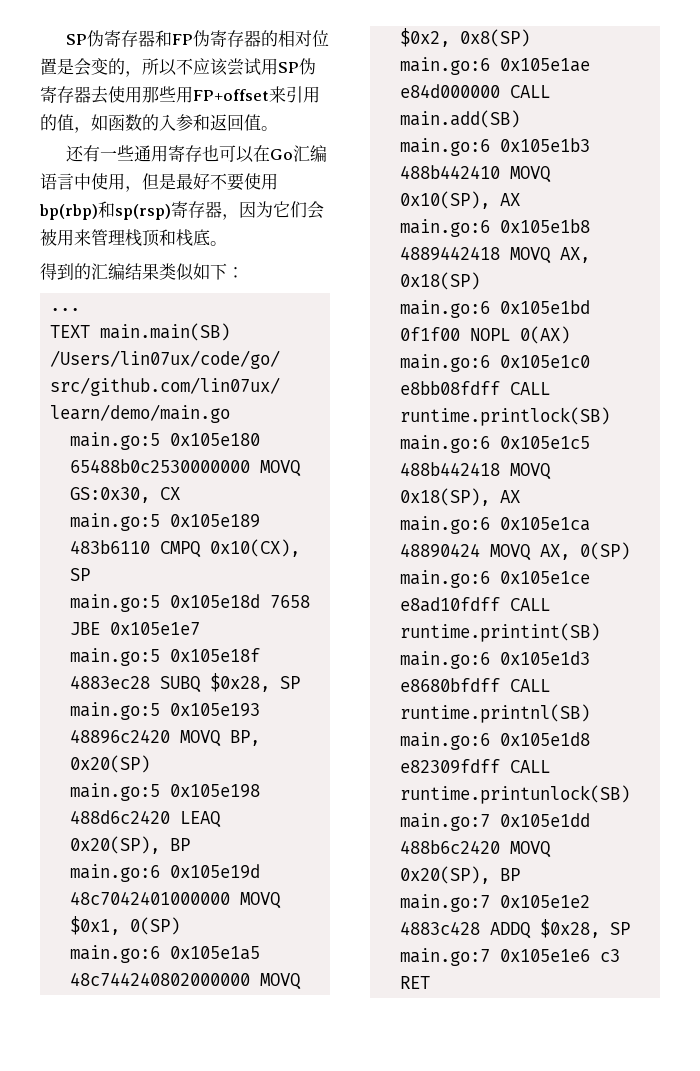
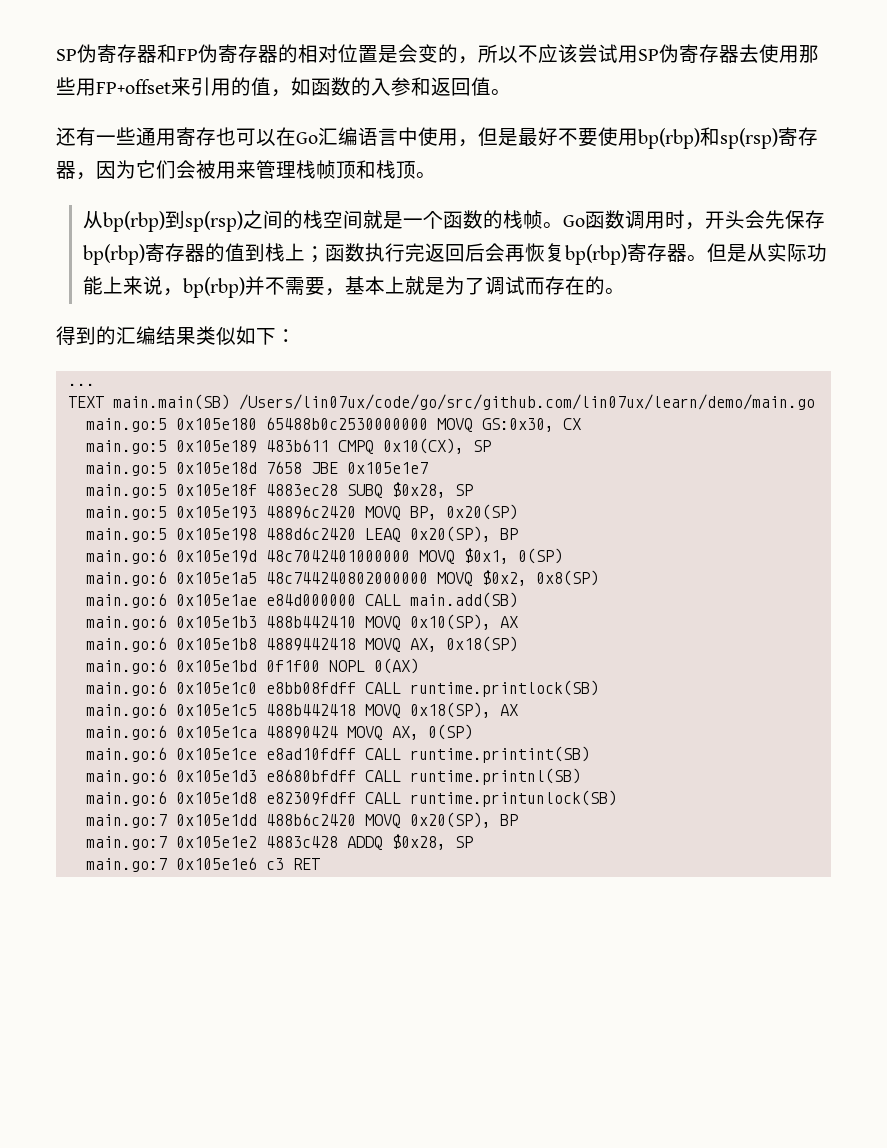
[142,229,210,247] 顶和栈底 -> [316,160,436,179] [82,210,825,232] [82,243,827,265] [82,276,605,298] 帧顶和栈顶。 // 从bp(rbp)到sp(rsp)之间的栈空间就是一个函数的栈帧。Go函数调用时，开头会先保存bp(rbp)寄存器的值到栈上；函数执行完返回后会再恢复bp(rbp)寄存器。但是从实际功能上来说，bp(rbp)并不需要，基本上就是为了调试而存在的
[70,540,151,554] 483b6110 -> [265,439,329,452] 483b611

